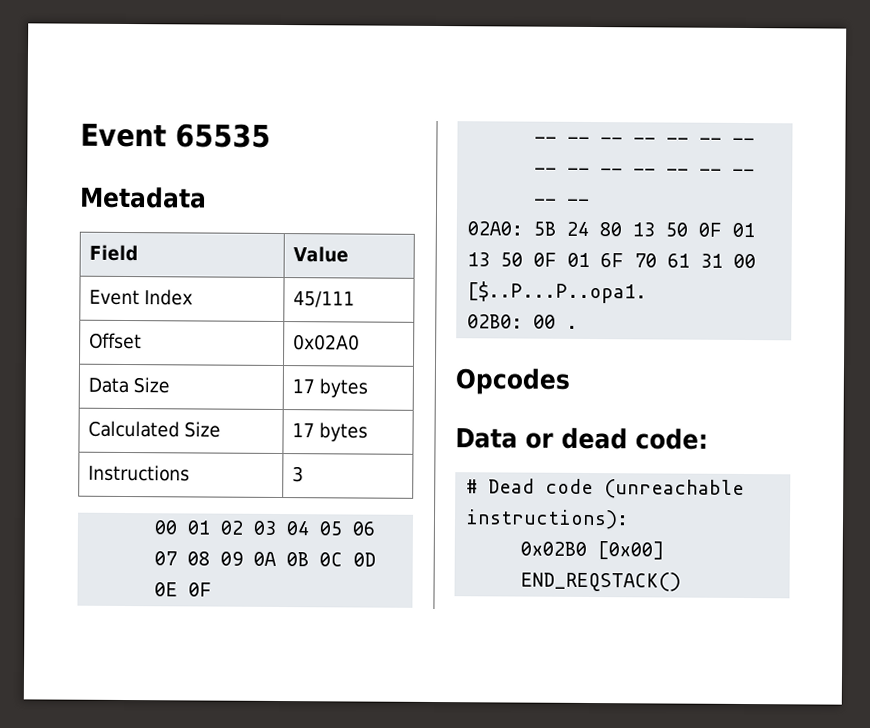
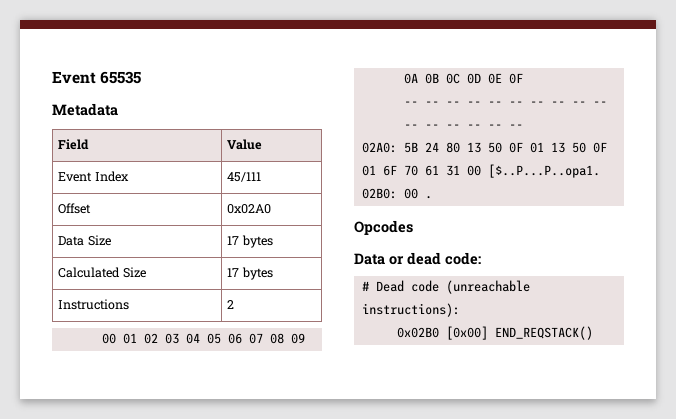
[291,466,304,483] 3 -> [227,300,235,309] 2

